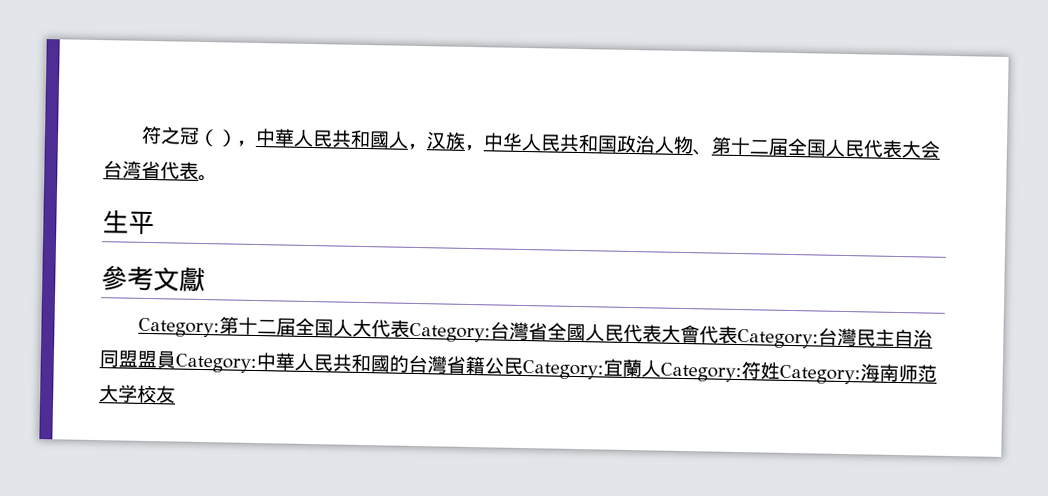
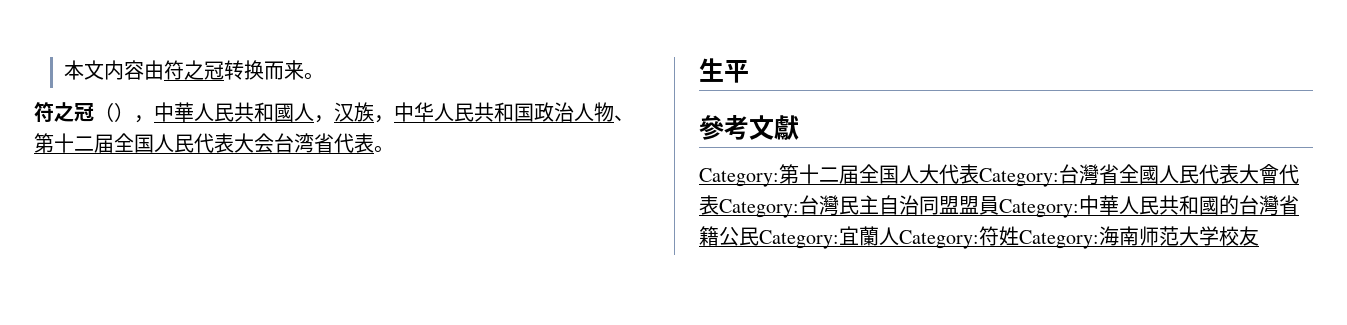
(141, 135) none -> [63,60,324,80] 本文内容由符之冠转换而来。 //

